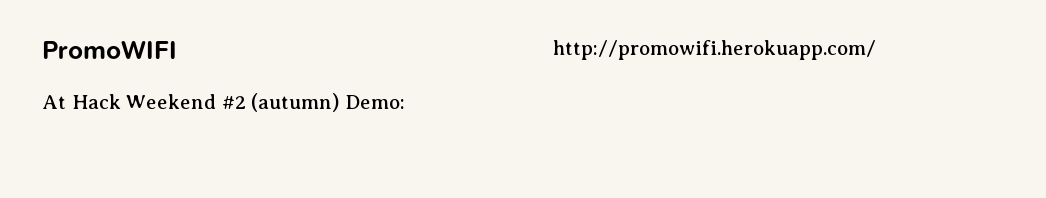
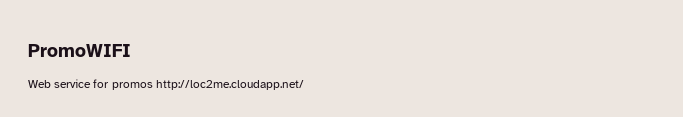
[42,93,405,112] [553,40,876,60] At Hack Weekend #2 (autumn) Demo: http://promowifi.herokuapp.com/ -> [28,79,304,90] Web service for promos http://loc2me.cloudapp.net/

